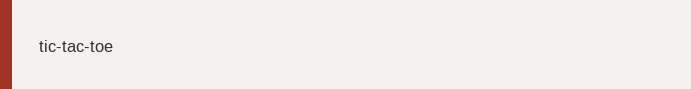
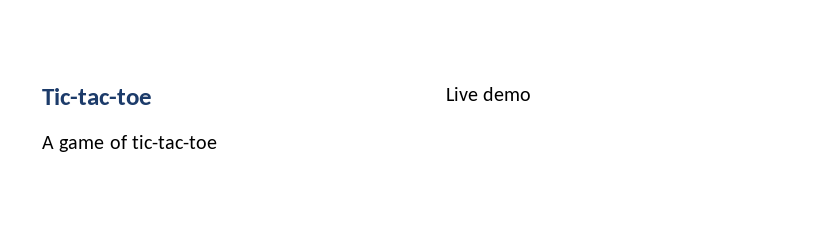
(39, 46) none -> [42,88,152,105] [42,135,127,152] Tic-tac-toe // A game of
(113, 46) none -> [446,87,532,101] // Live demo

